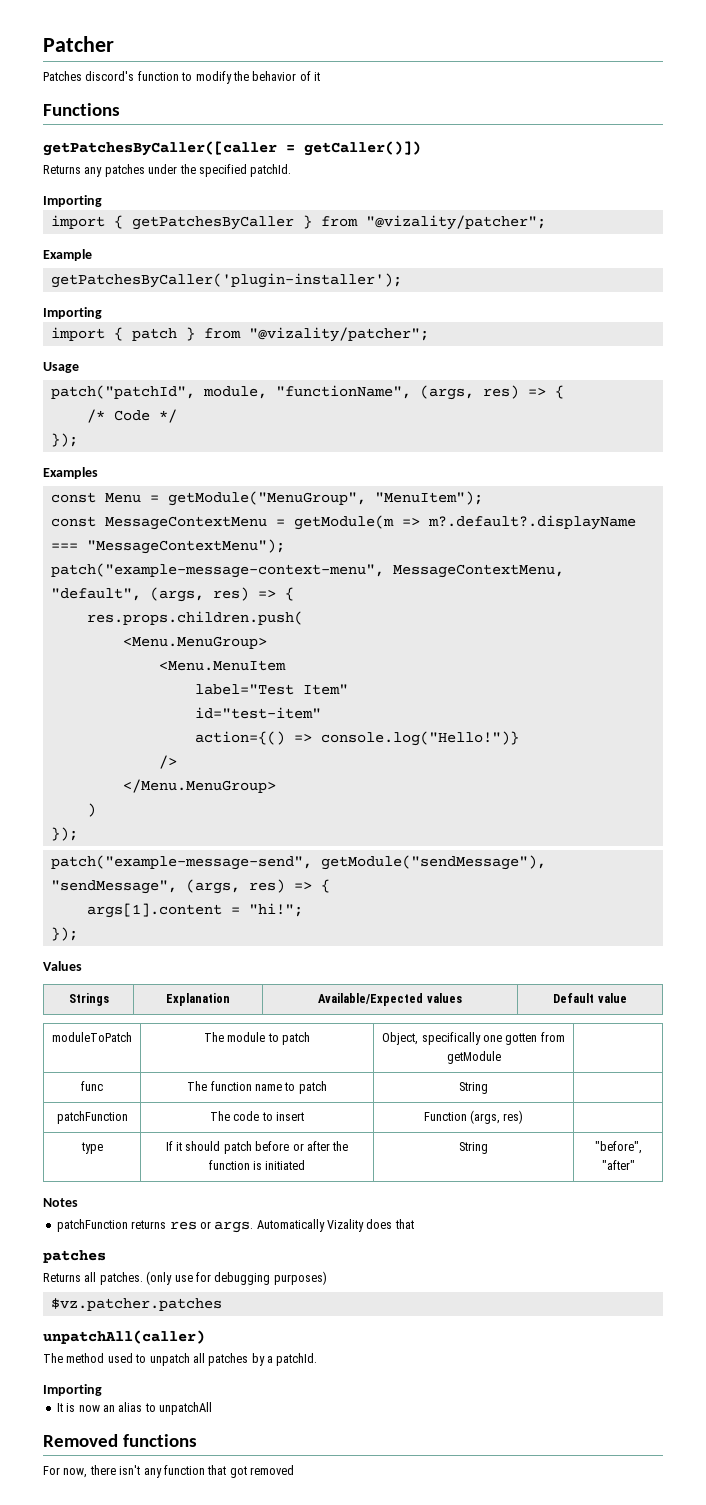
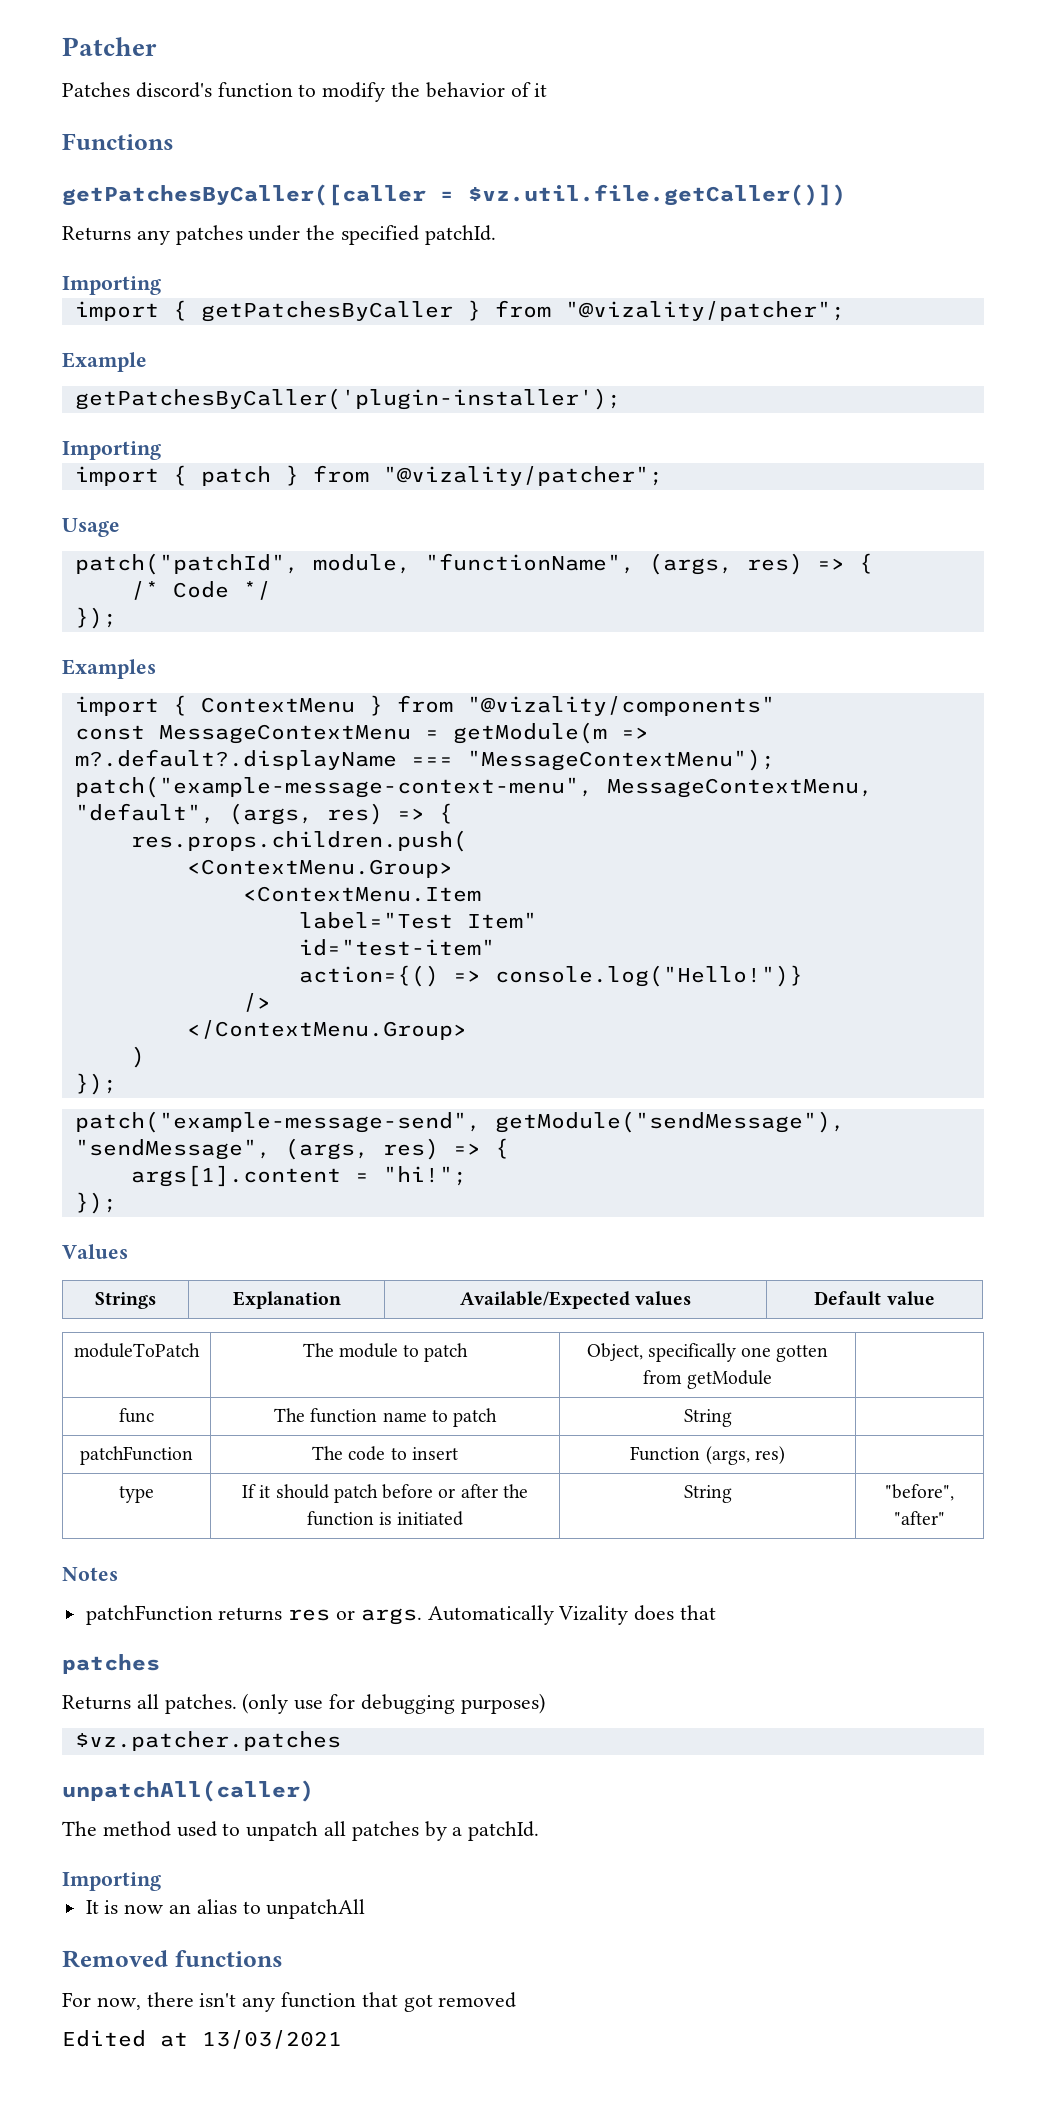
[304,141,421,156] getCaller()]) -> [468,184,846,206] $vz.util.file.getCaller()])
[50,491,483,506] const Menu = getModule("MenuGroup", "MenuItem"); -> [74,695,775,716] import { ContextMenu } from "@vizality/components"
[122,636,267,649] [158,660,286,671] <Menu.MenuGroup> // <Menu.MenuItem -> [186,859,453,878] [242,886,481,902] <ContextMenu.Group> // <ContextMenu.Item
[122,779,276,793] </Menu.MenuGroup> -> [186,1020,467,1040] </ContextMenu.Group>
(294, 1470) none -> [62,2030,342,2049] // Edited at 13/03/2021

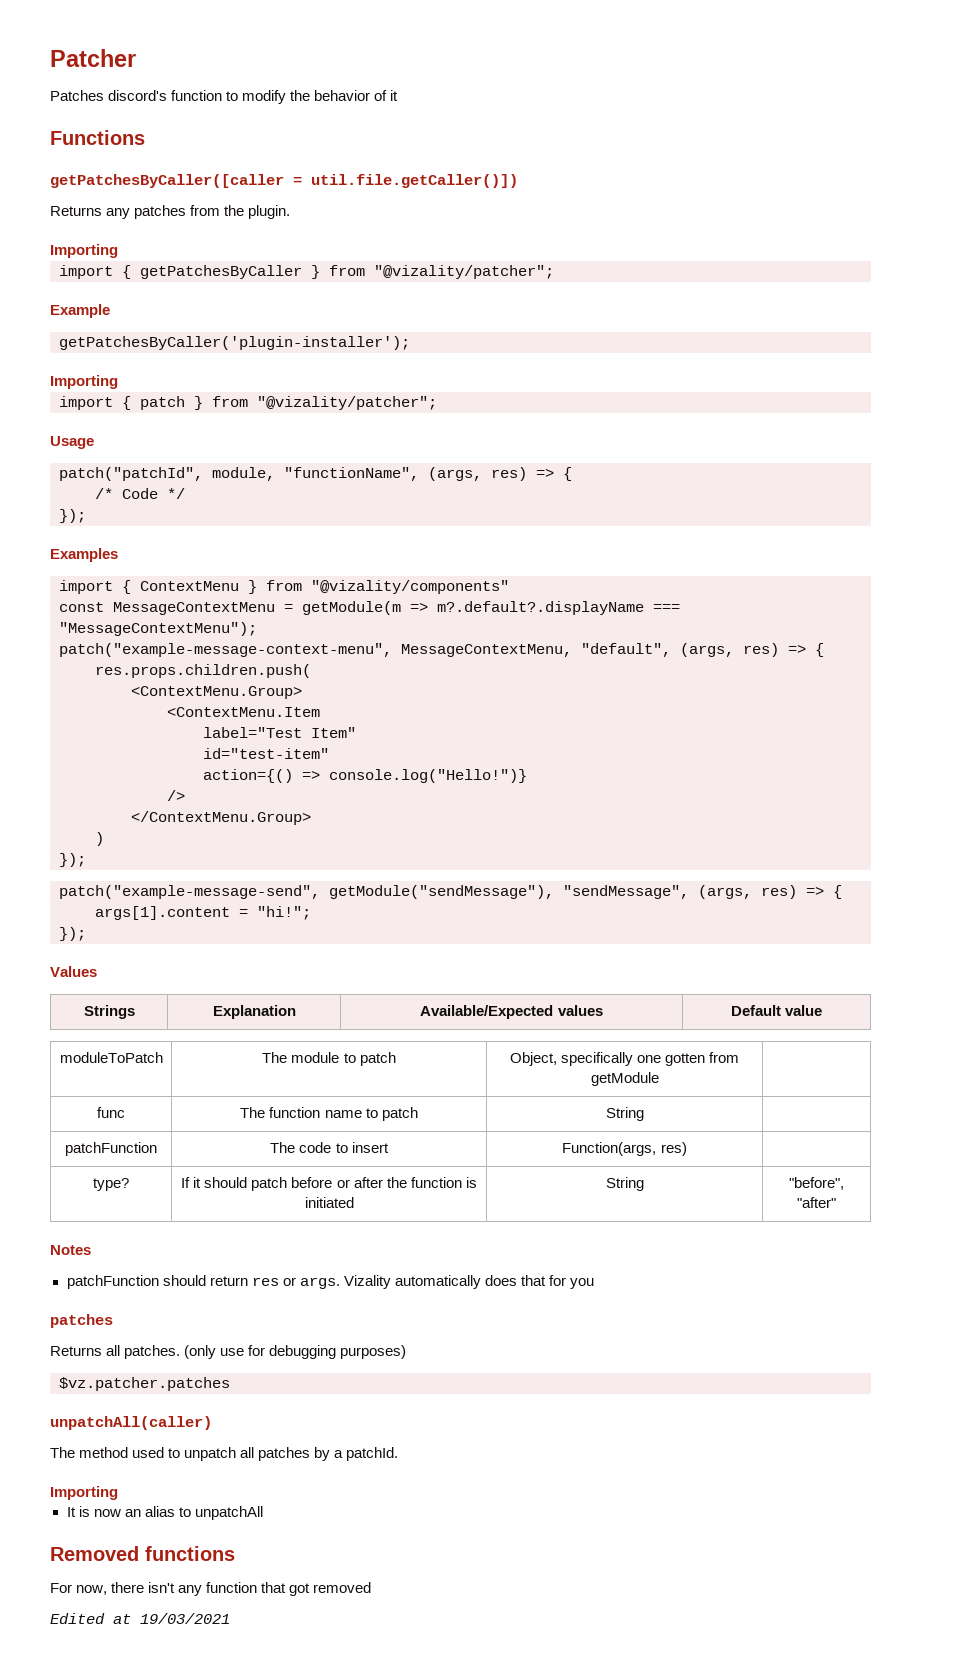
[468,184,846,206] $vz.util.file.getCaller()]) -> [311,174,518,188] util.file.getCaller()])
[248,225,496,245] under the specified patchId. -> [190,205,291,219] from the plugin.
[630,1446,750,1465] Function (args, -> [562,1142,657,1156] Function(args,
[119,1486,154,1503] type -> [93,1178,129,1191] type?
[218,1607,283,1621] returns -> [162,1275,248,1286] should return
[427,1605,629,1625] Automatically Vizality -> [343,1275,481,1289] Vizality automatically
(717, 1612) none -> [549,1275,595,1289] for you
[202,2030,342,2049] 13/03/2021 -> [140,1613,230,1624] 19/03/2021

